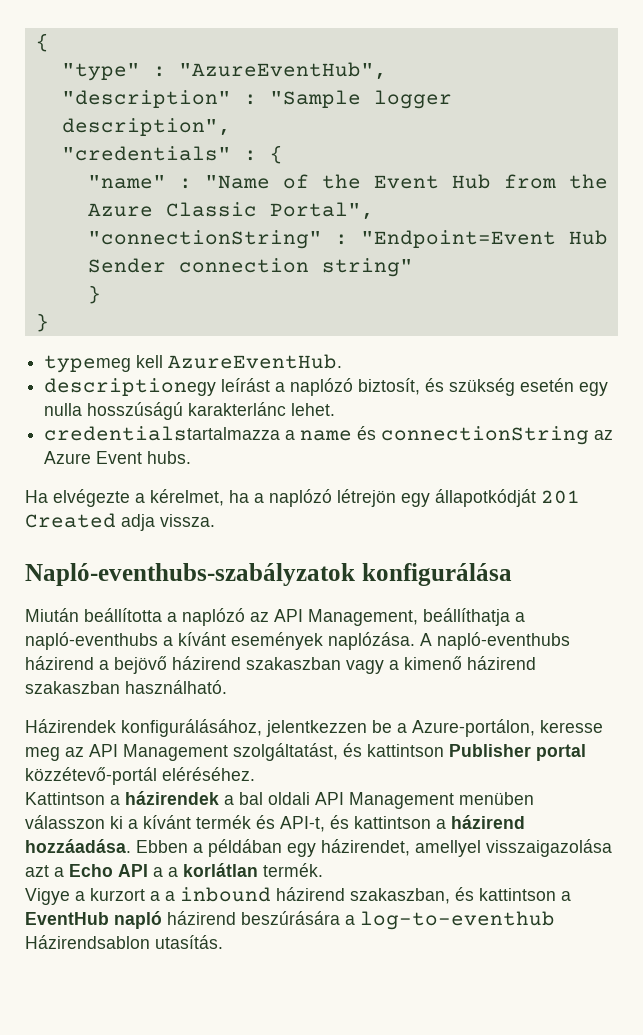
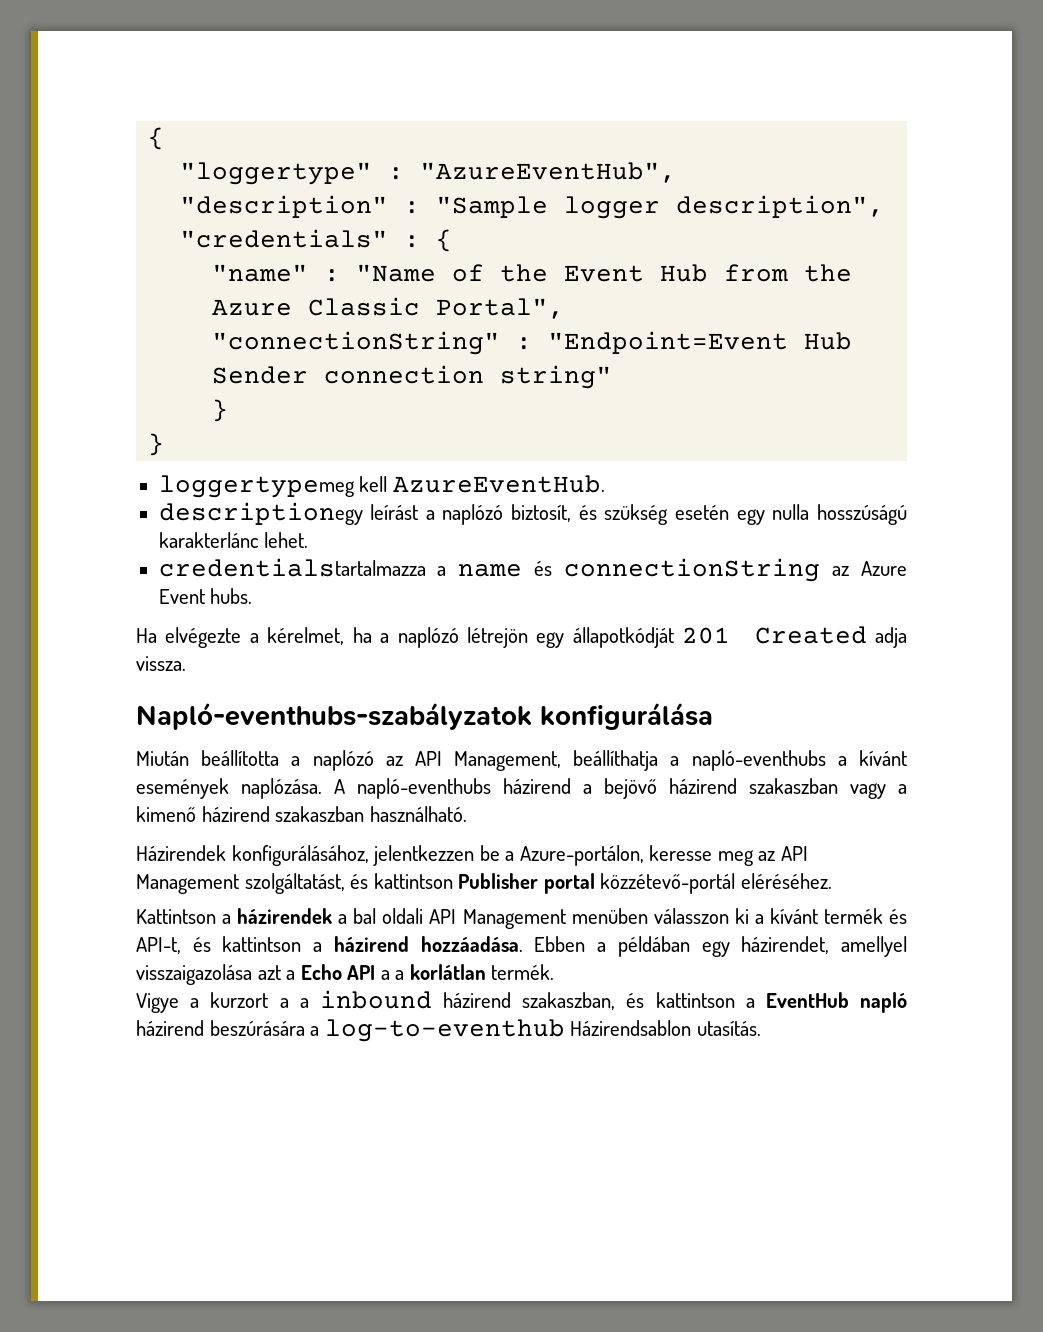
[35,33,49,52] [61,63,140,81] { // "type" -> [148,127,165,150] [180,162,373,185] { // "loggertype"
[44,355,132,373] typemeg -> [158,475,355,498] loggertypemeg

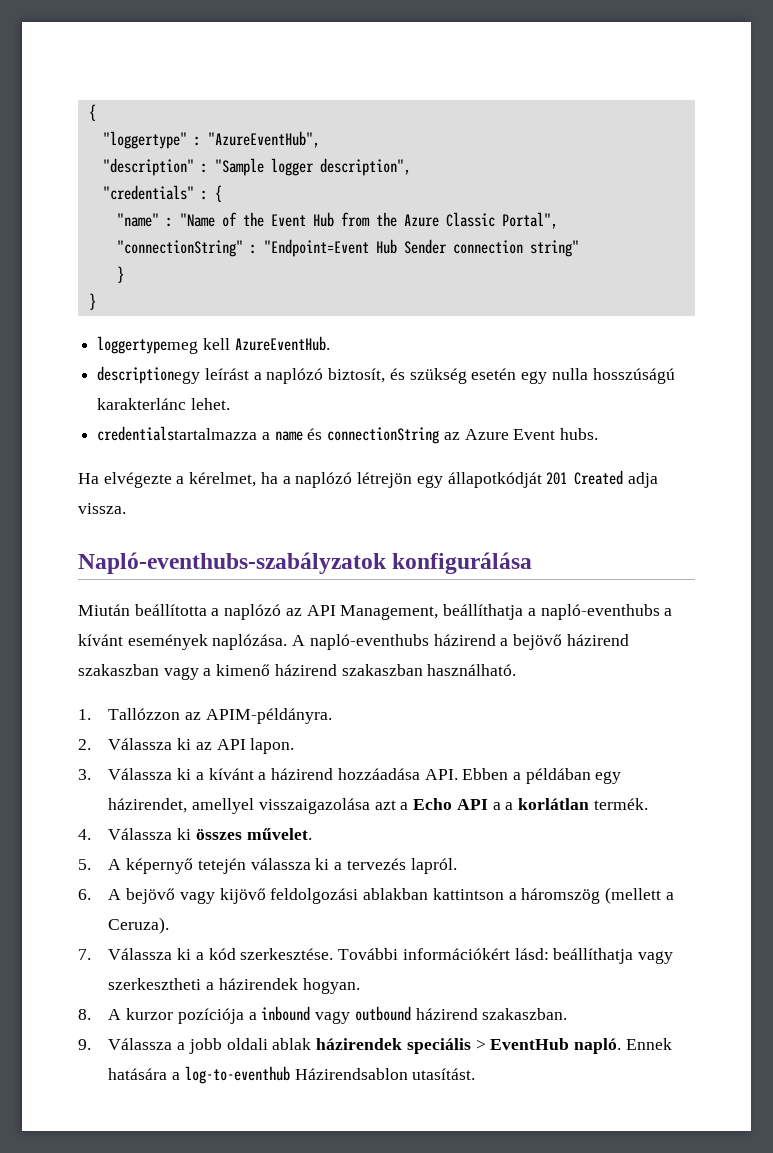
[136,845,808,866] [136,873,832,894] [136,908,907,929] [136,936,523,954] Házirendek konfigurálásához, jelentkezzen be a Azure-portálon, keresse meg az API Management szolgáltatást, és kattintson Publisher portal közzétevő-portál eléréséhez. // Kattintson a házirendek a bal oldali API Management menüben válasszon ki a kívánt termék és API-t, és kattintson a házirend hozzáadása. -> [78,708,332,724] [78,738,295,754] [78,768,458,780] 1. Tallózzon az APIM-példányra. // 2. Válassza ki az API lapon. // 3. Válassza ki a kívánt a házirend hozzáadása API.
[136,990,907,1013] [136,1020,305,1036] Vigye a kurzort a a inbound házirend szakaszban, és kattintson a EventHub napló házirend beszúrására -> [78,828,312,840] [78,858,457,874] [78,887,674,904] [108,917,170,934] [78,948,673,964] [108,978,360,994] [78,1006,568,1024] [78,1038,672,1054] [108,1068,168,1080] 4. Válassza ki összes művelet. // 5. A képernyő tetején válassza ki a tervezés lapról. // 6. A bejövő vagy kijövő feldolgozási ablakban kattintson a háromszög (mellett a Ceruza). // 7. Válassza ki a kód szerkesztése. További információkért lásd: beállíthatja vagy szerkesztheti a házirendek hogyan. // 8. A kurzor pozíciója a inbound vagy outbound házirend szakaszban. // 9. Válassza a jobb oldali ablak házirendek speciális > EventHub napló. Ennek hatására
[696,1021,761,1036] utasítás. -> [412,1068,476,1080] utasítást.

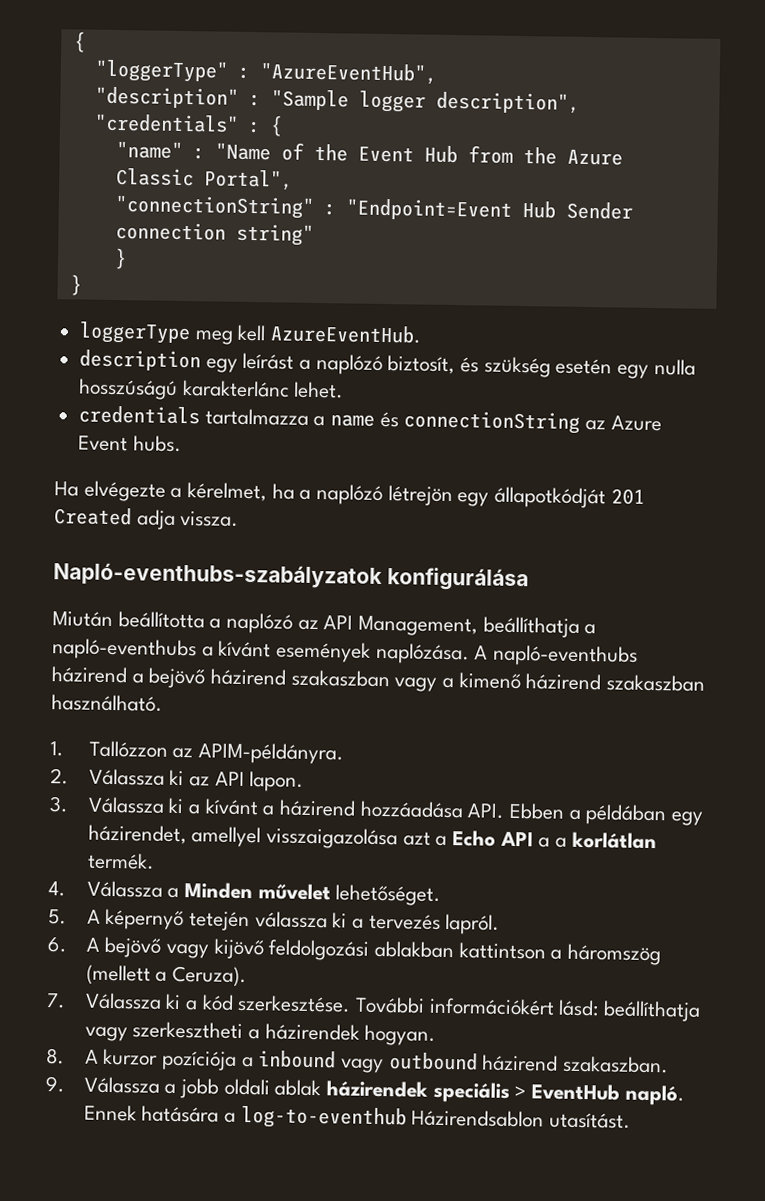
[88,104,96,121] [102,131,187,149] { // "loggertype" -> [73,31,86,53] [94,59,228,83] { // "loggerType"
[97,336,199,354] loggertypemeg -> [79,321,233,345] loggerType meg
[97,366,201,384] descriptionegy -> [79,349,238,373] description egy
[97,426,258,441] credentialstartalmazza -> [78,405,309,426] credentials tartalmazza
[177,828,312,840] ki összes művelet. -> [167,882,442,906] a Minden művelet lehetőséget.

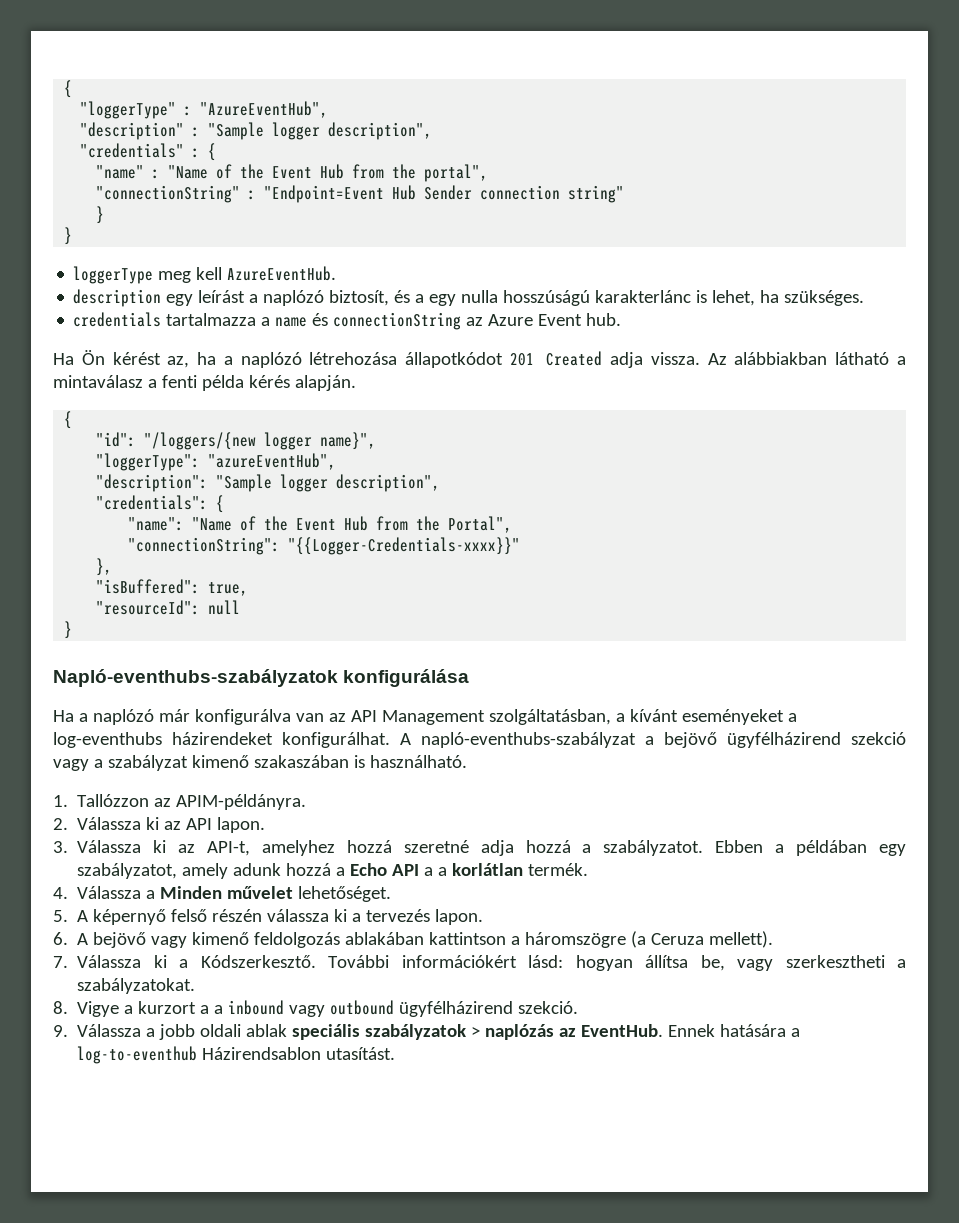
[566,149,623,166] [115,167,293,191] Azure Classic Portal", -> [424,164,489,182] portal",
[483,356,613,378] szükség esetén -> [415,294,425,303] a
[293,381,345,399] lehet. -> [696,290,865,306] is lehet, ha szükséges.
[132,435,182,452] [54,480,645,509] [54,507,240,530] [53,562,529,592] [52,611,597,638] [52,638,639,667] [51,666,706,692] hubs. // Ha elvégezte a kérelmet, ha a naplózó létrejön egy állapotkódját 201 Created adja vissza. // Napló-eventhubs-szabályzatok konfigurálása // Miután beállította a naplózó az API Management, beállíthatja a napló-eventhubs a kívánt események naplózása. A napló-eventhubs házirend a bejövő házirend szakaszban vagy a kimenő házirend szakaszban -> [586,313,622,326] [53,350,906,368] [53,375,356,391] [64,411,73,429] [96,432,377,450] [96,453,337,471] [96,474,441,492] [96,495,225,513] [128,516,513,533] [128,537,521,555] [96,558,113,576] [96,579,249,596] [96,600,241,615] [64,621,73,639] [53,669,470,687] [53,709,797,725] [53,732,906,748] [53,755,365,771] hub. // Ha Ön kérést az, ha a naplózó létrehozása állapotkódot 201 Created adja vissza. Az alábbiakban látható a mintaválasz a fenti példa kérés alapján. // { // "id": "/loggers/{new logger name}", // "loggerType": "azureEventHub", // "description": "Sample logger description", // "credentials": { // "name": "Name of the Event Hub from the Portal", // "connectionString": "{{Logger-Credentials-xxxx}}" // }, // "isBuffered": true, // "resourceId": null // } // Napló-eventhubs-szabályzatok konfigurálása // Ha a naplózó már konfigurálva van az API Management szolgáltatásban, a kívánt eseményeket a log-eventhubs házirendeket konfigurálhat. A napló-eventhubs-szabályzat a bejövő ügyfélházirend szekció vagy a szabályzat kimenő szakaszában is
[188,798,704,826] [87,824,431,850] a kívánt a házirend hozzáadása API. Ebben a példában egy házirendet, amellyel visszaigazolása azt -> [178,840,907,856] [77,863,332,879] az API-t, amelyhez hozzá szeretné adja hozzá a szabályzatot. Ebben a példában egy szabályzatot, amely adunk hozzá
[189,911,251,932] tetején -> [171,909,263,922] felső részén
[445,913,501,935] lapról. -> [435,909,484,925] lapon.
[213,938,662,966] [85,964,248,988] kijövő feldolgozási ablakban kattintson a háromszög (mellett a Ceruza). -> [192,931,774,948] kimenő feldolgozás ablakában kattintson a háromszögre (a Ceruza mellett).
[201,994,352,1013] kód szerkesztése. -> [200,955,316,968] Kódszerkesztő.
[603,1000,702,1022] beállíthatja -> [575,955,725,971] hogyan állítsa be,
[264,1023,437,1046] házirendek hogyan. -> [77,978,196,994] szabályzatokat.
[84,1048,238,1071] A kurzor pozíciója -> [77,1001,210,1017] Vigye a kurzort a
[482,1054,670,1074] házirend szakaszban. -> [399,1001,579,1017] ügyfélházirend szekció.
[326,1080,685,1106] házirendek speciális > EventHub napló. -> [292,1024,664,1040] speciális szabályzatok > naplózás az EventHub.

